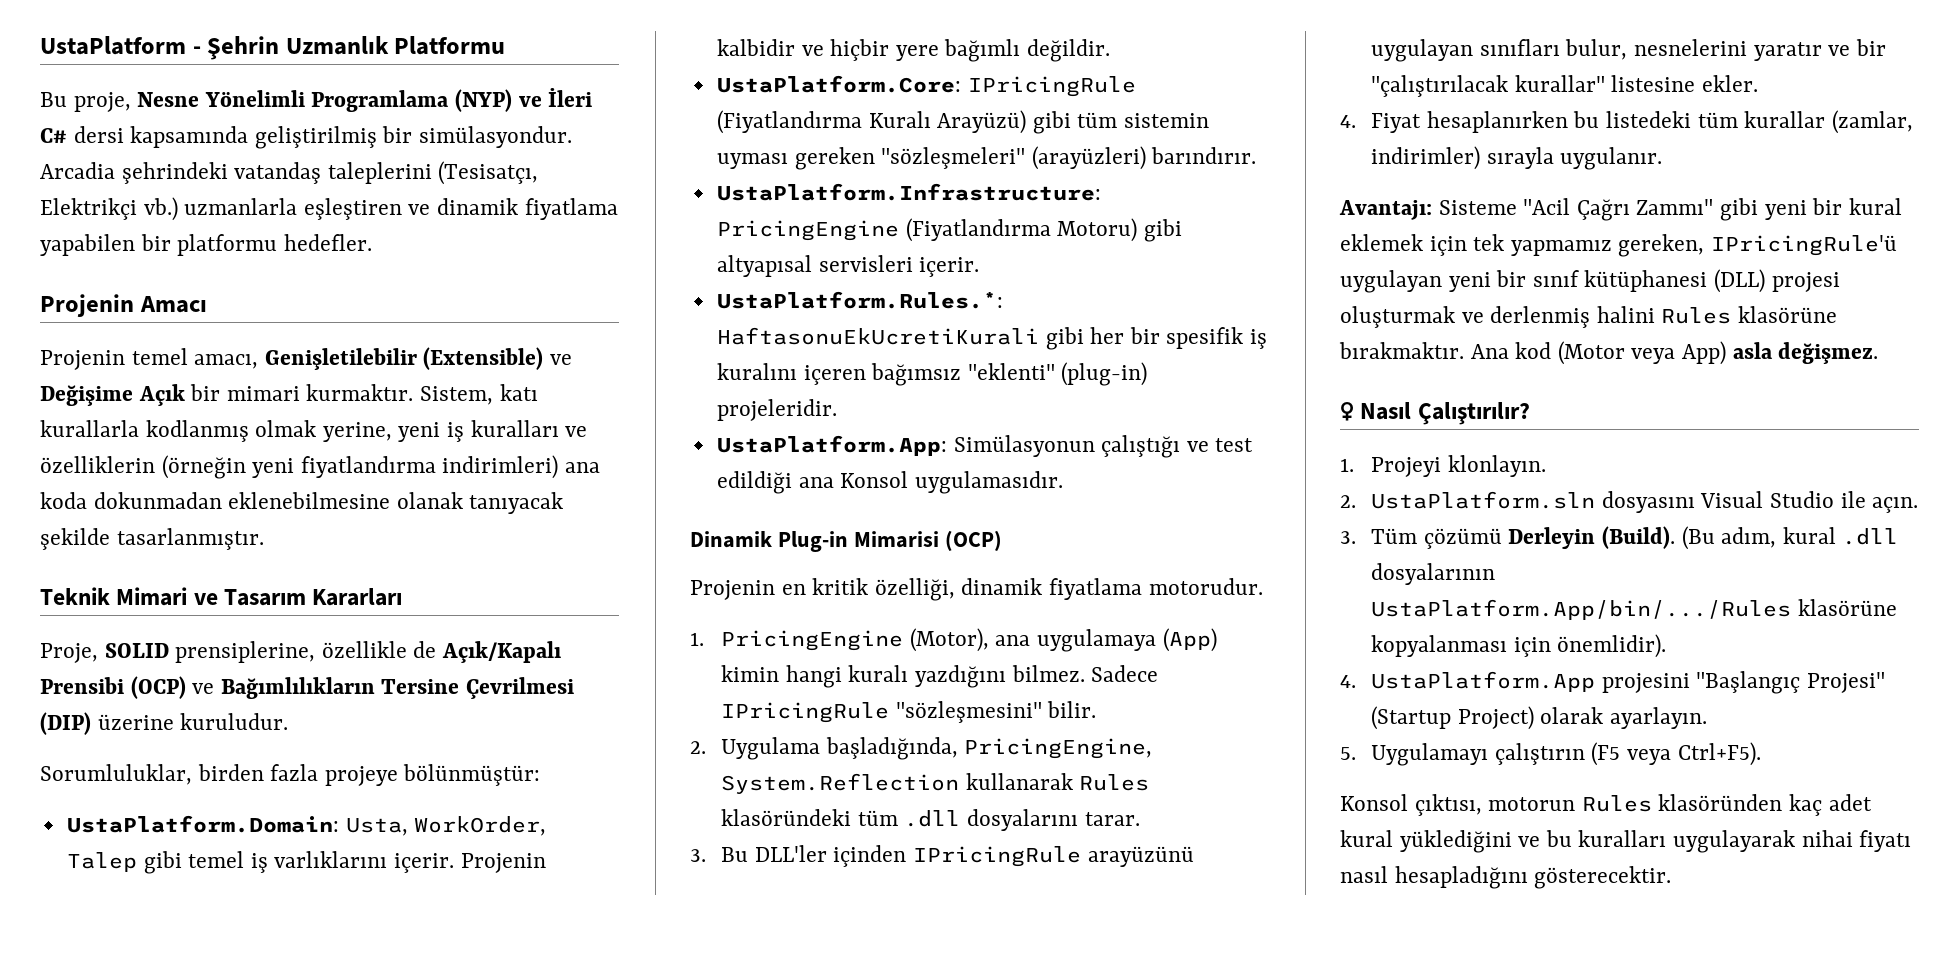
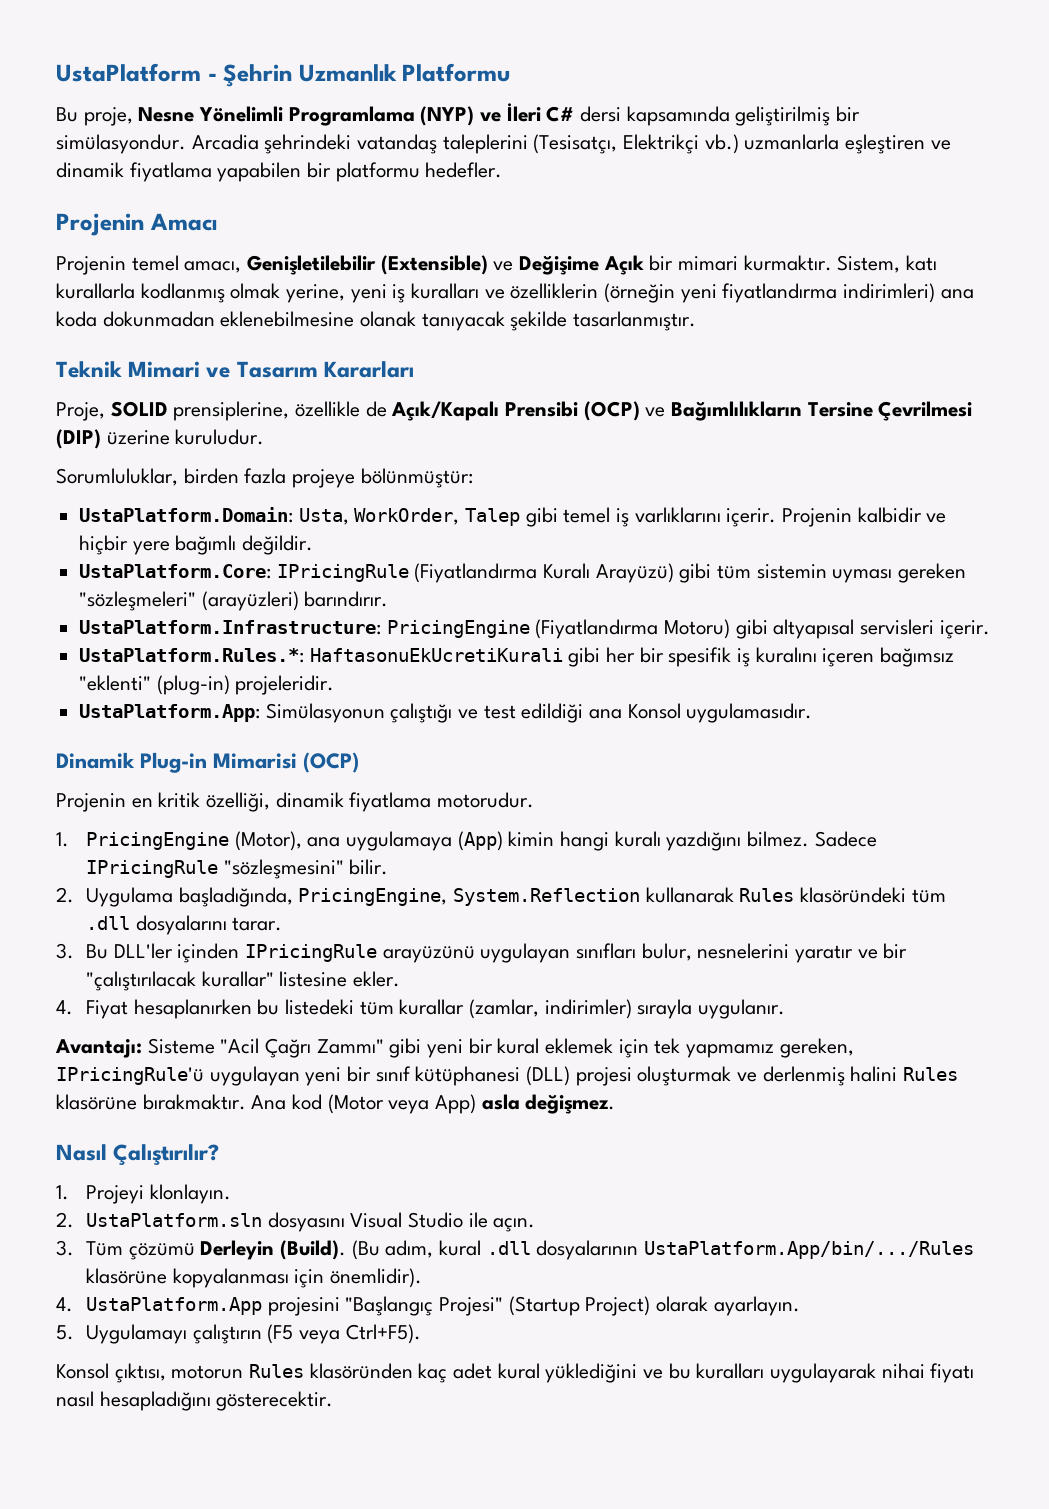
[1340,402,1354,421] ♀ -> (616, 1104) none

